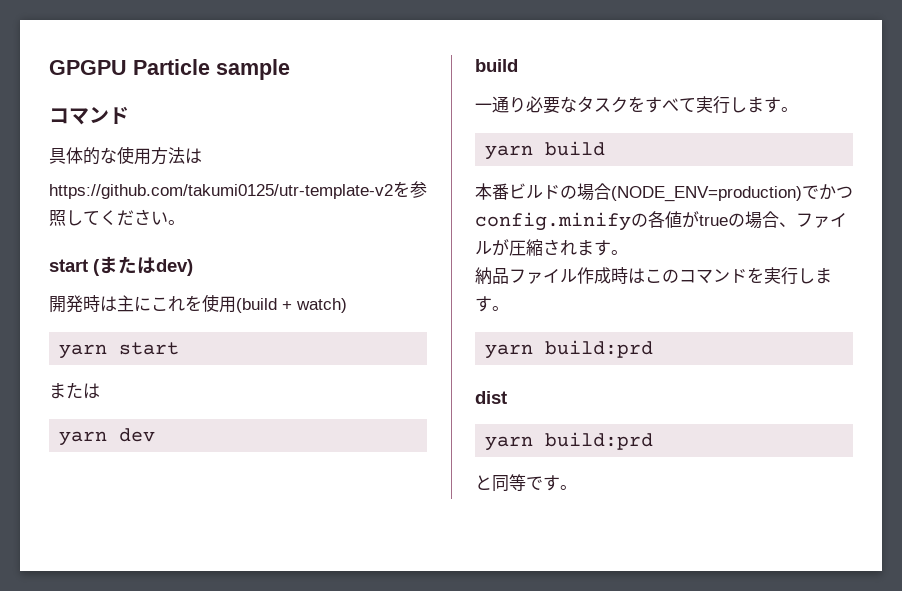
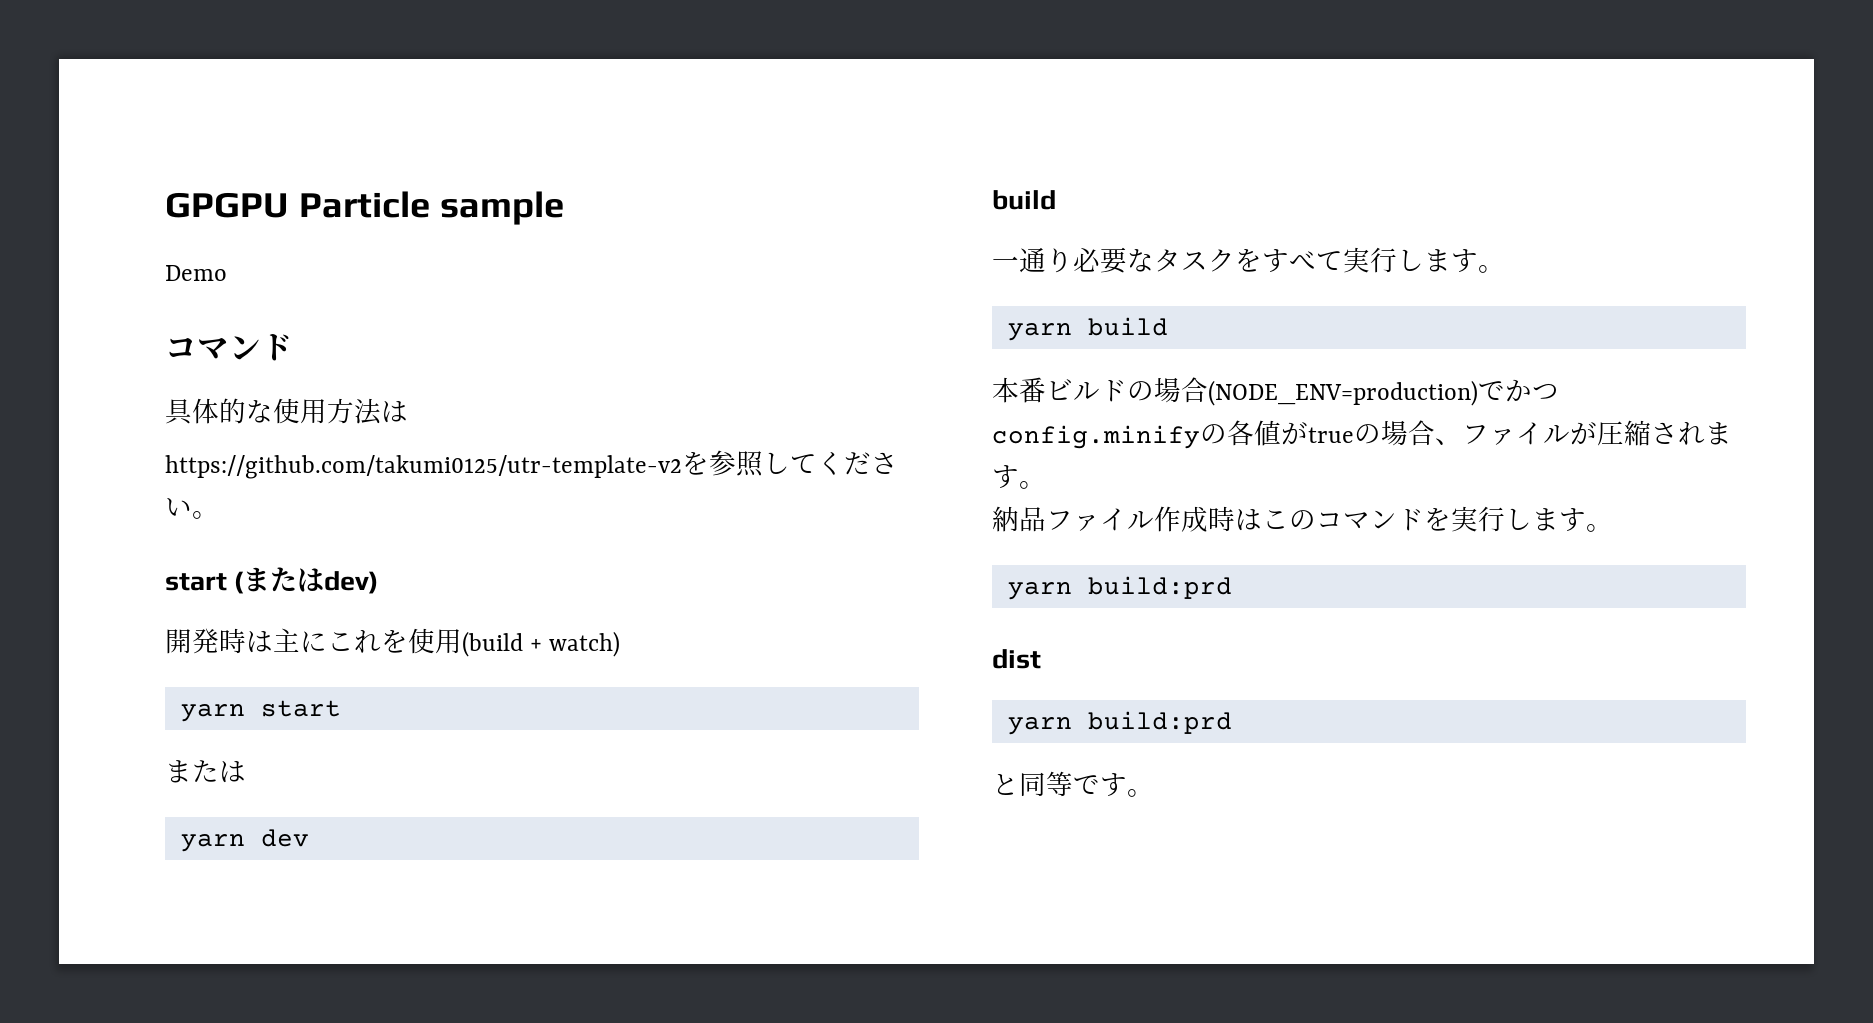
(290, 69) none -> [165,265,227,281] // Demo

